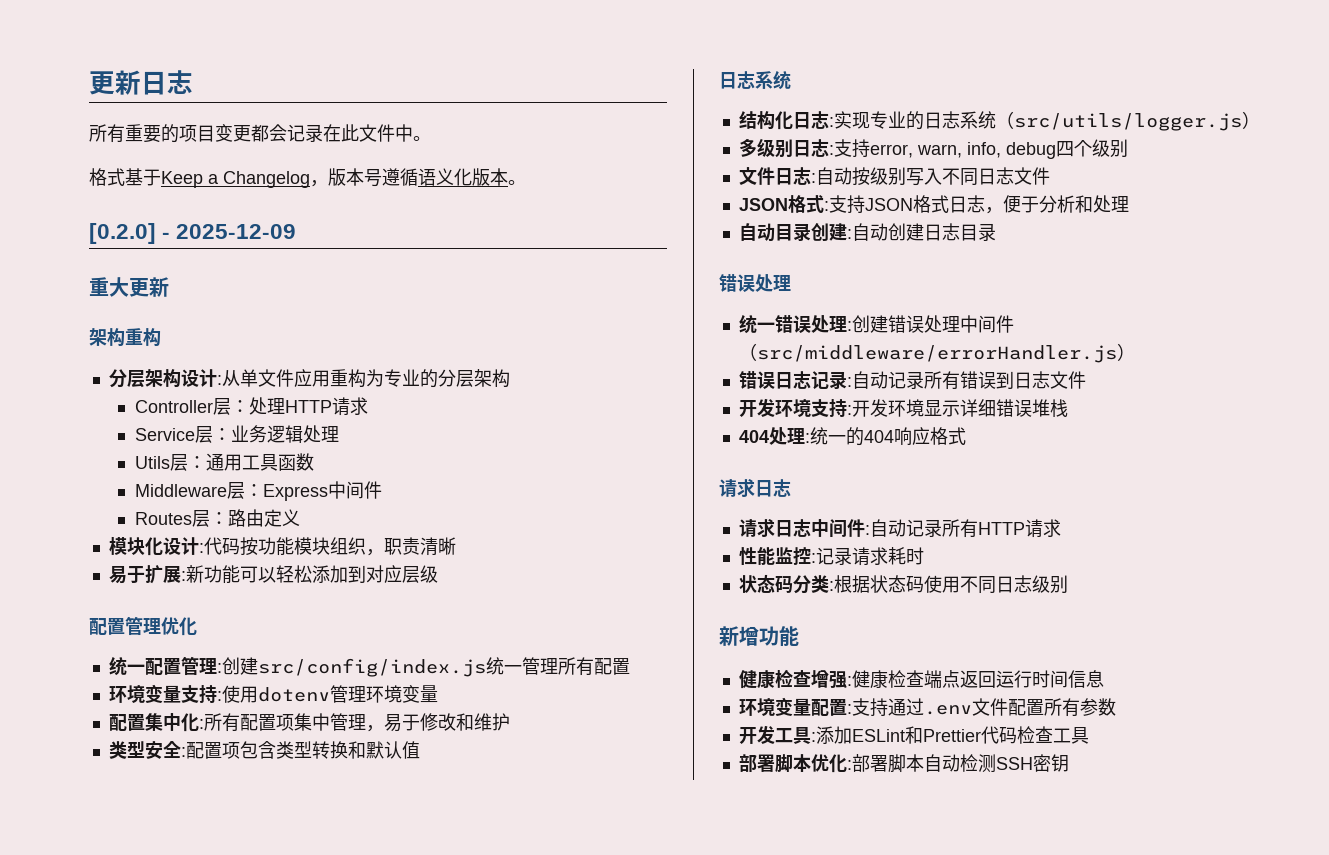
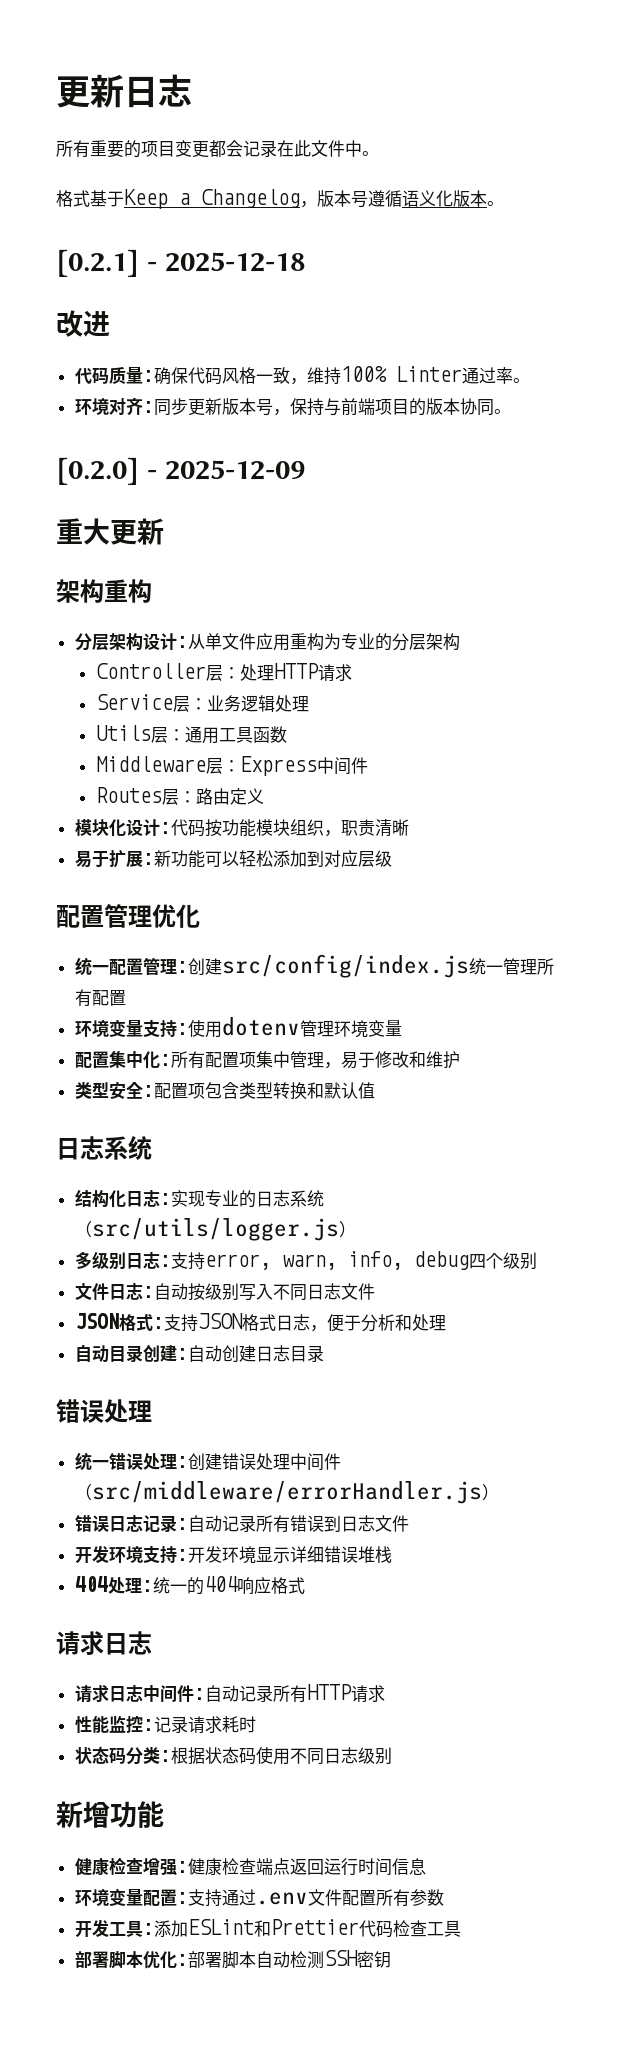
(526, 182) none -> [56,249,306,277] [56,310,110,337] [74,366,530,385] [74,397,511,416] // [0.2.1] - 2025-12-18 // 改进 // 代码质量:确保代码风格一致，维持100% Linter通过率。 // 环境对齐:同步更新版本号，保持与前端项目的版本协同。

